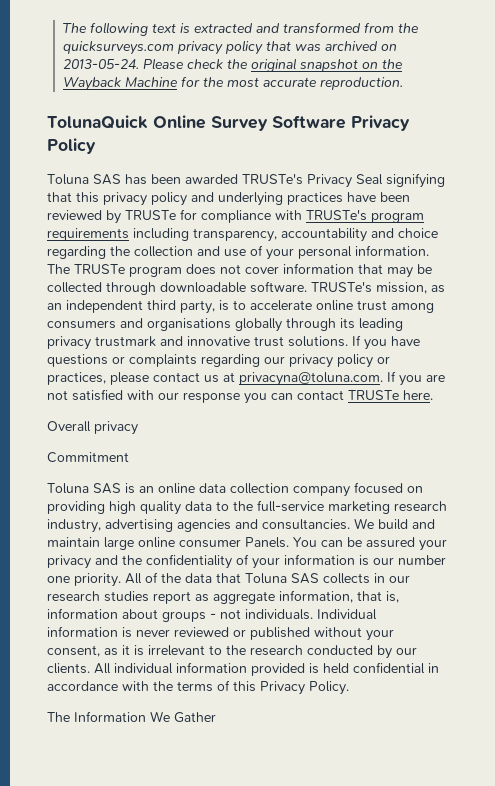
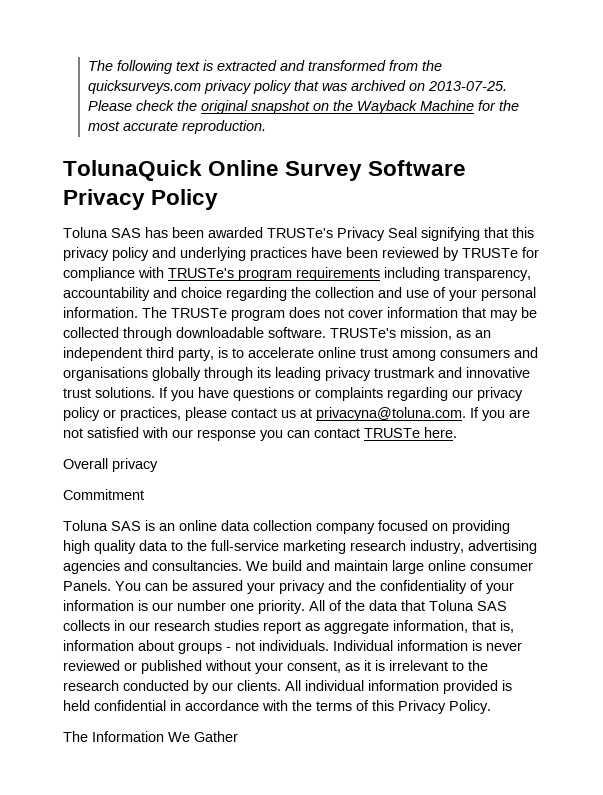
[63,59,140,69] 2013-05-24. -> [427,81,507,91] 2013-07-25.

